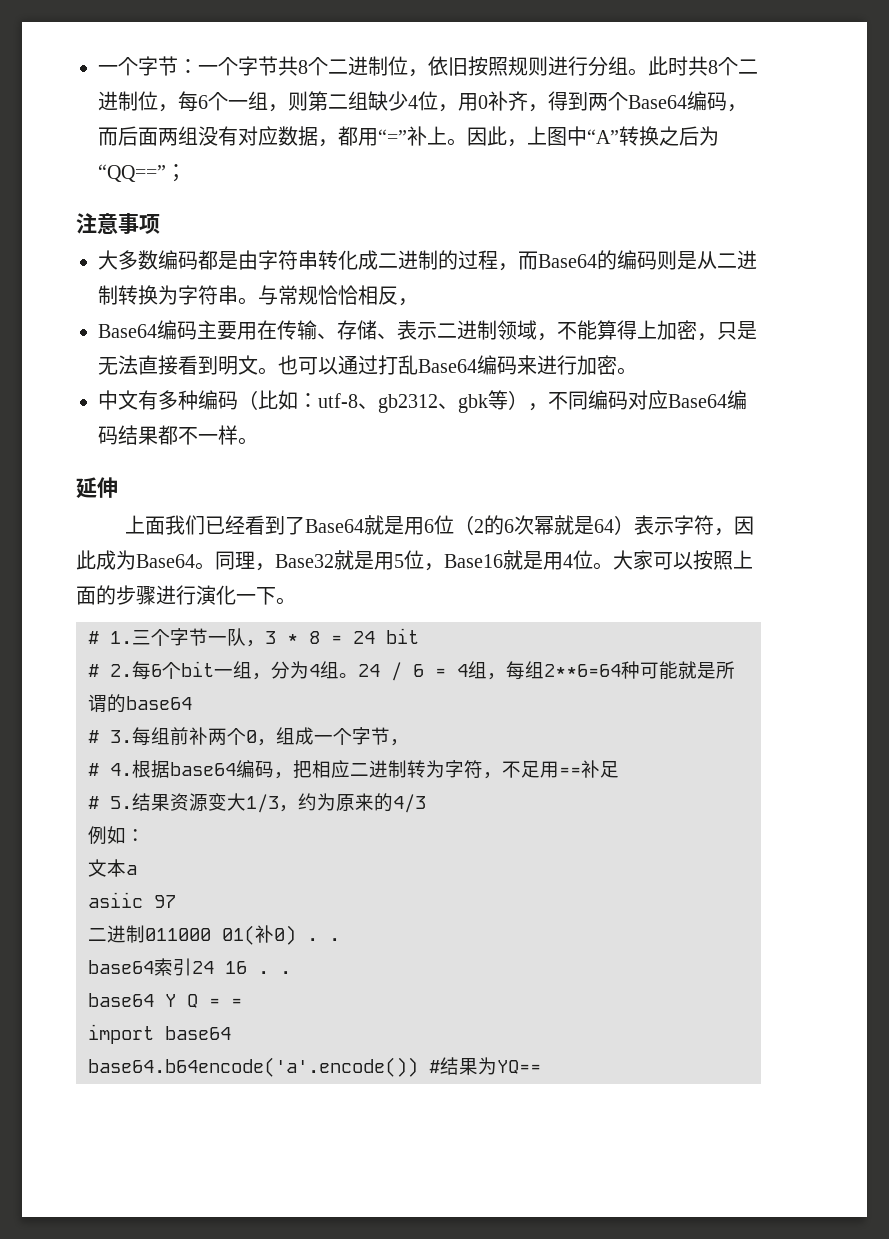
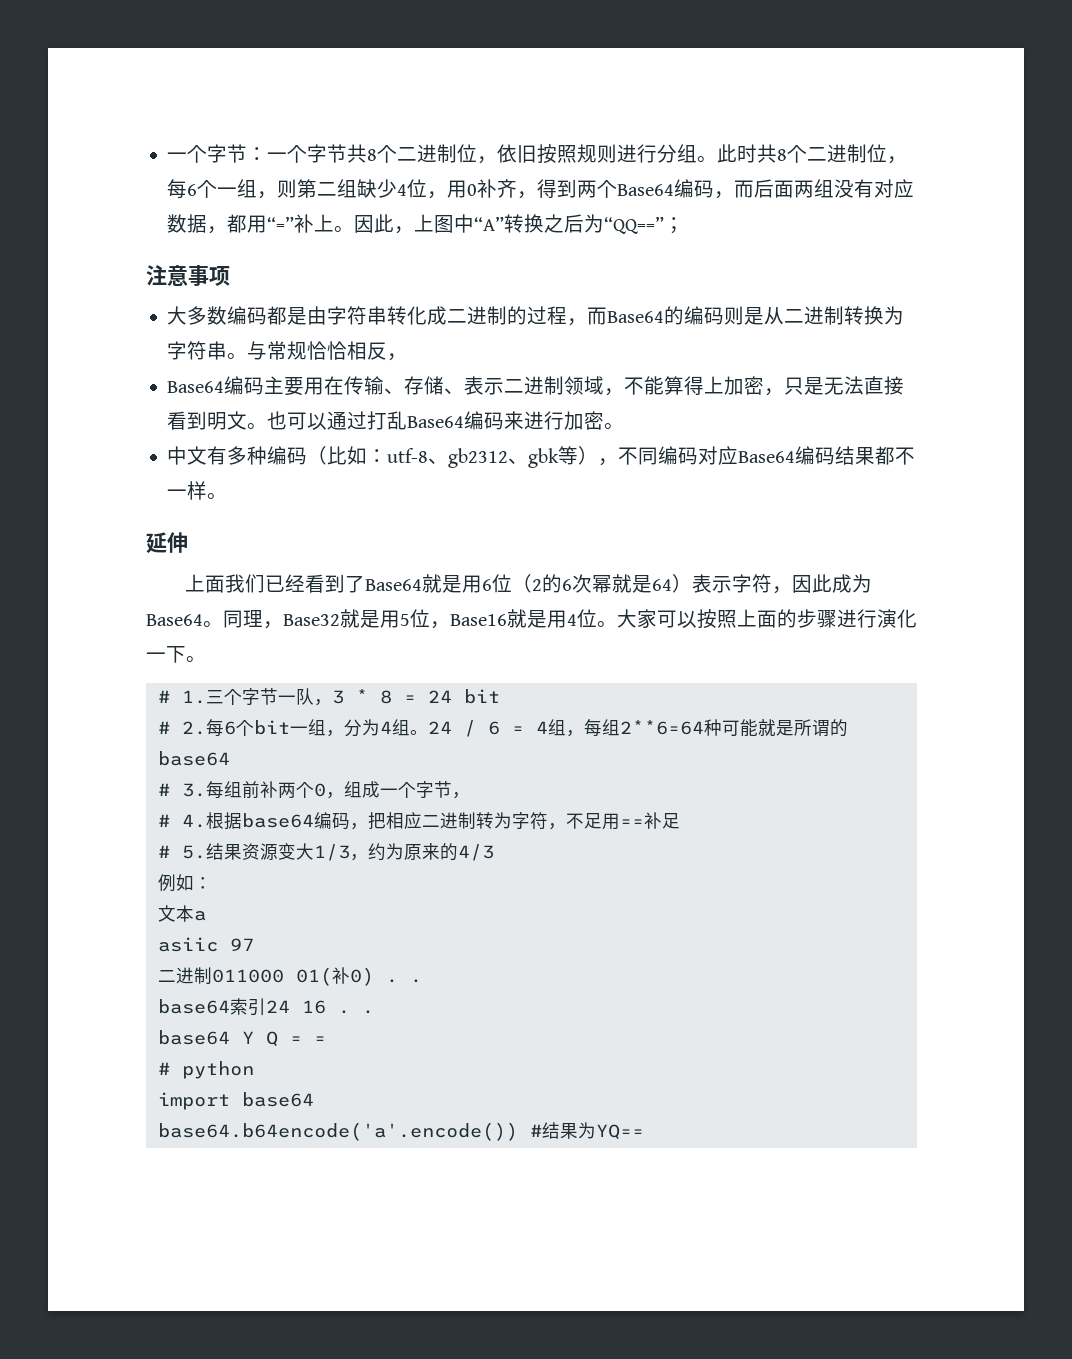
(242, 1002) none -> [157,1061,254,1079] // # python

